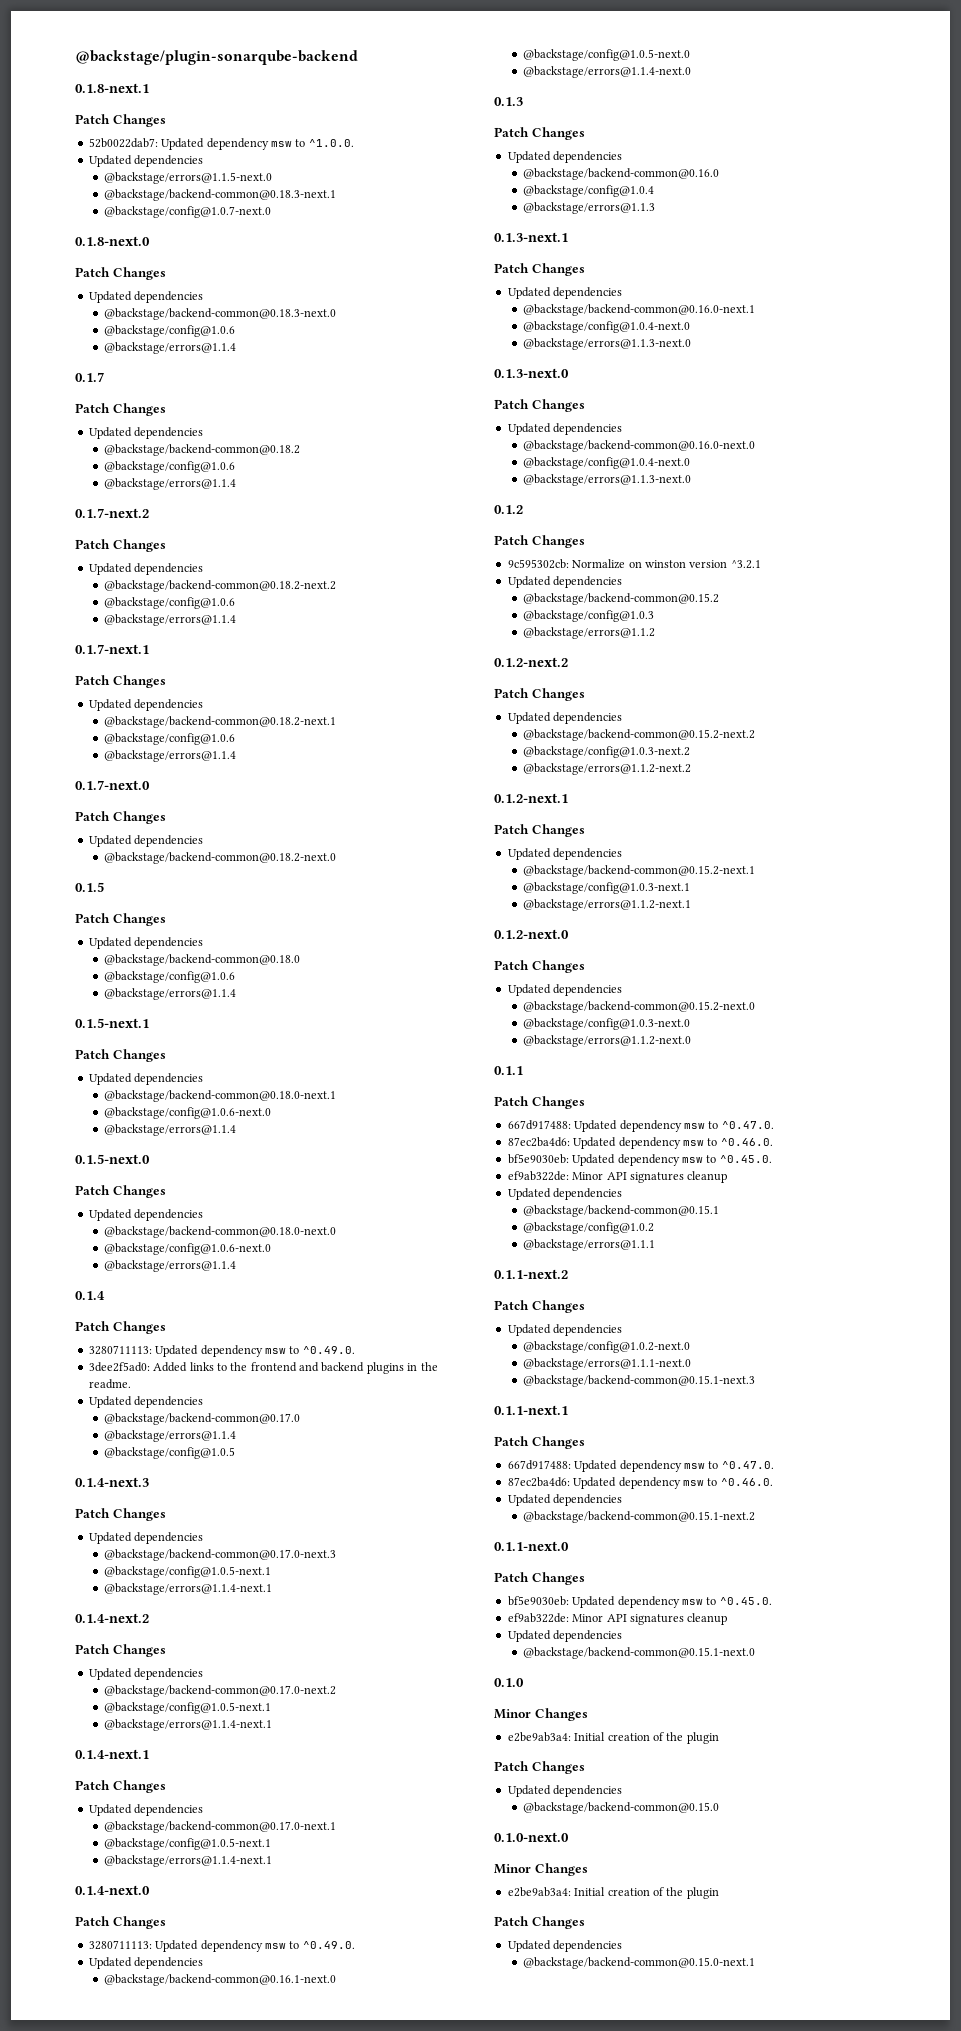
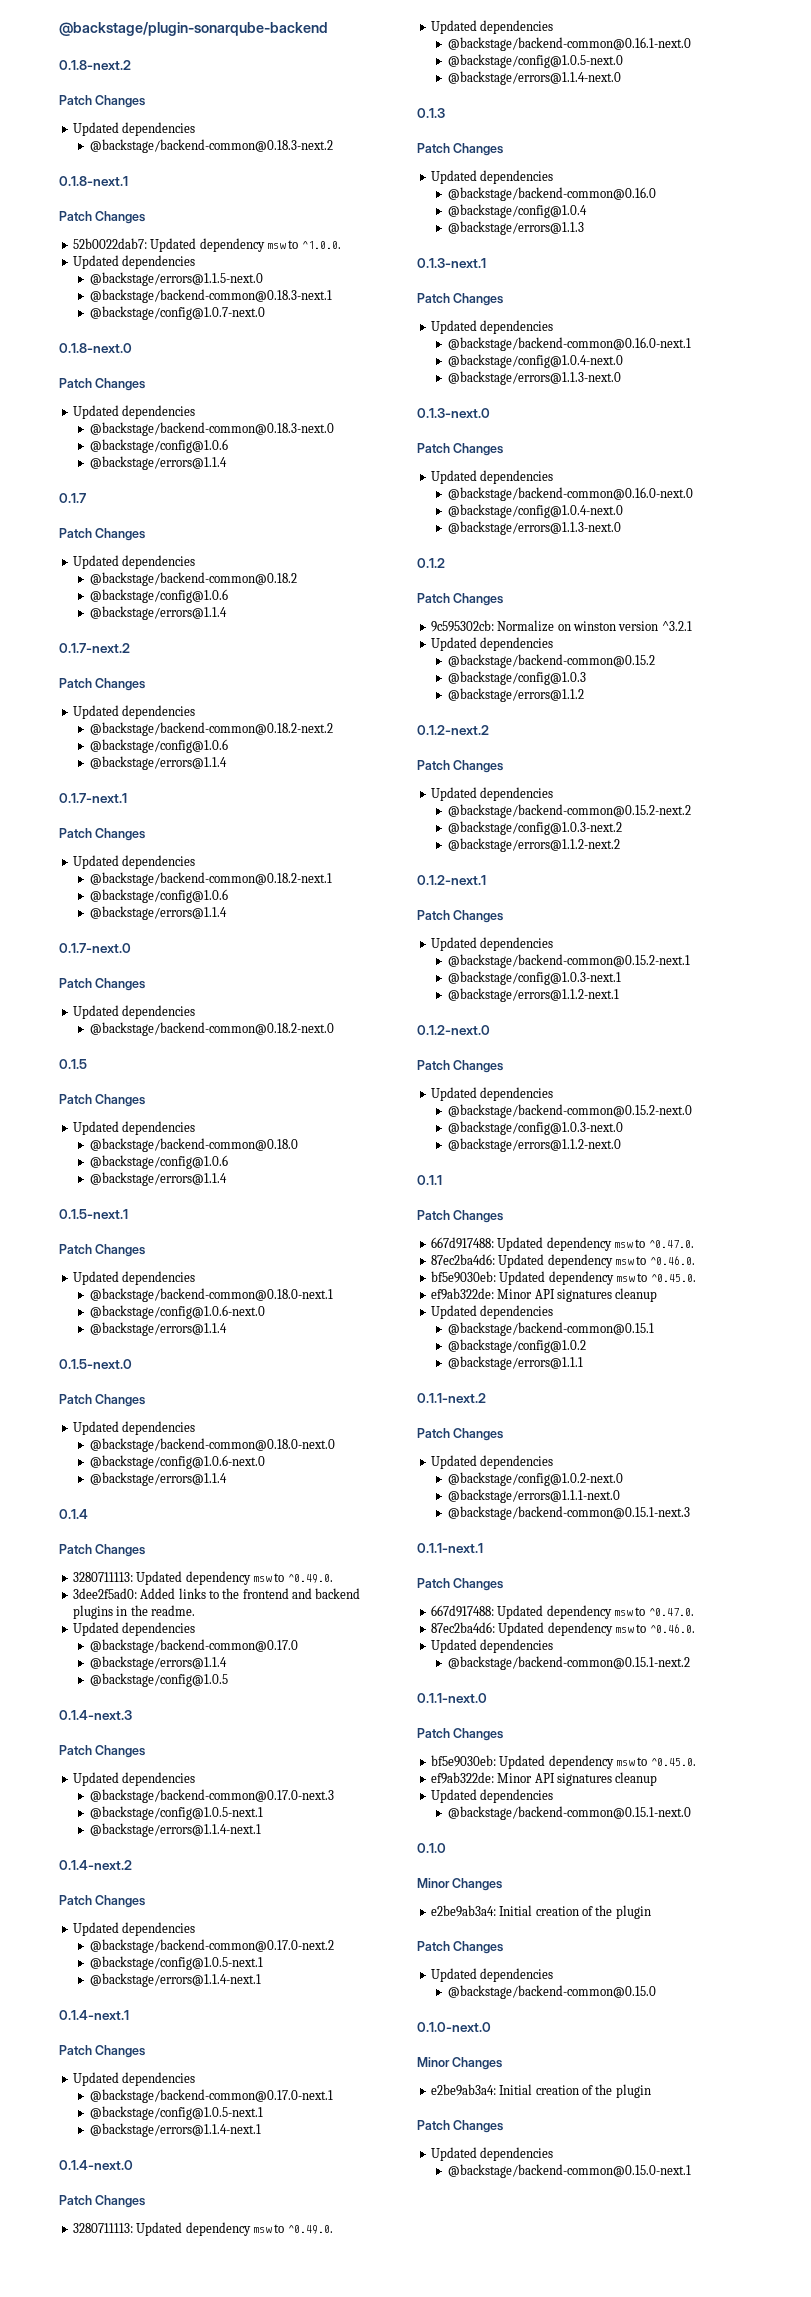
(358, 57) none -> [59,60,131,70] [59,95,146,108] [72,122,196,136] [89,139,333,153] // 0.1.8-next.2 // Patch Changes // Updated dependencies // @backstage/backend-common@0.18.3-next.2

